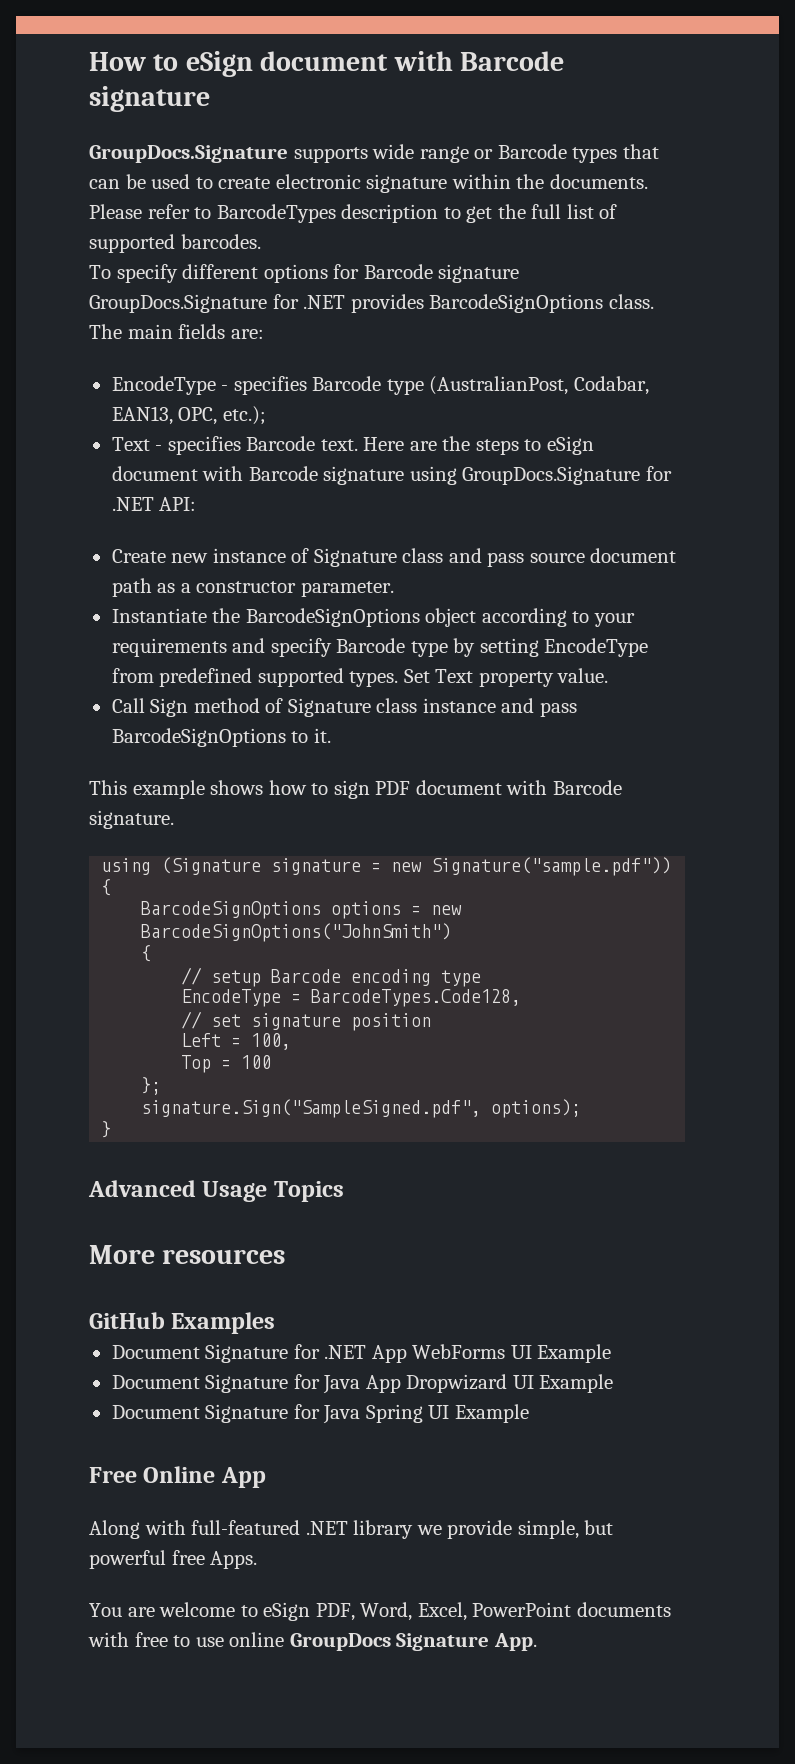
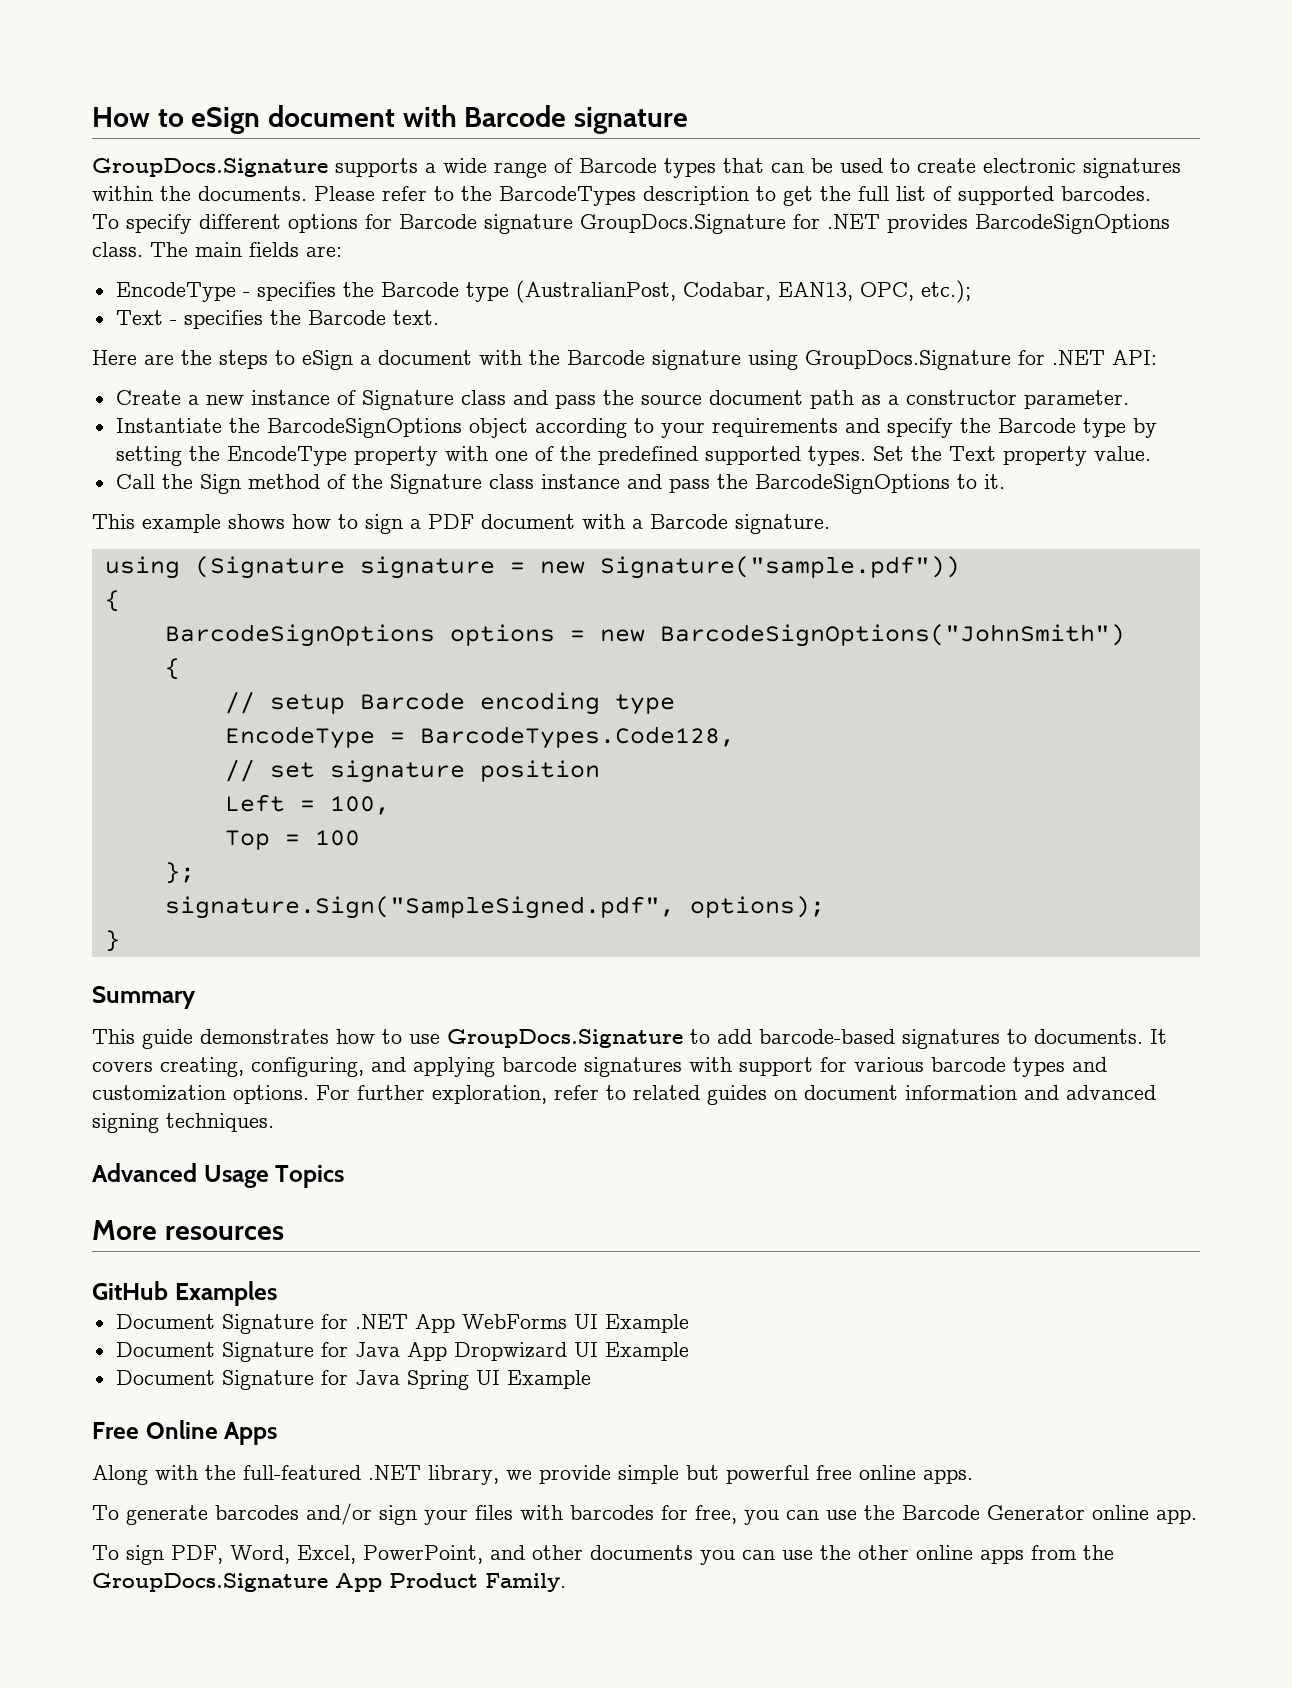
(368, 155) none -> [425,163,436,173] a
[474,149,494,159] or -> [554,158,573,173] of
[366,174,448,193] signature -> [1083,158,1181,178] signatures
(212, 213) none -> [461,186,492,201] the
(307, 385) none -> [342,282,374,297] the
(241, 445) none -> [269,310,301,325] the
(358, 445) none -> (439, 317) //
[111,466,244,481] document with -> [360,350,560,365] a document with the
(166, 556) none -> [187,395,199,405] a
(525, 559) none -> [602,390,634,405] the
(332, 647) none -> [959,418,991,433] the
[544,638,649,657] [111,668,154,683] EncodeType from -> [188,446,591,466] the EncodeType property with one of the
(430, 676) none -> [910,446,942,461] the
(145, 705) none -> [161,474,193,489] the
(284, 705) none -> [351,474,383,489] the
(577, 709) none -> [716,474,748,489] the
(370, 789) none -> [410,519,421,529] a
(548, 787) none -> [632,519,643,529] a
(112, 1129) none -> [92,986,196,1009] [92,1029,1167,1049] [92,1057,1107,1077] [92,1085,1156,1105] [92,1113,274,1133] // Summary // This guide demonstrates how to use GroupDocs.Signature to add barcode-based signatures to documents. It covers creating, configuring, and applying barcode signatures with support for various barcode types and customization options. For further exploration, refer to related guides on document information and advanced signing techniques.
[220,1467,266,1488] App -> [224,1422,278,1445] Apps
(186, 1527) none -> [205,1465,236,1480] the
[353,1520,414,1539] library -> [428,1465,499,1485] library,
[517,1520,579,1539] simple, -> [618,1465,679,1484] simple
[210,1551,258,1569] [89,1602,671,1621] [88,1632,537,1651] Apps. // You are welcome to eSign PDF, Word, Excel, PowerPoint documents with free to use online GroupDocs Signature App. -> [859,1465,973,1484] [92,1503,1197,1525] [92,1545,1114,1565] [92,1573,566,1592] online apps. // To generate barcodes and/or sign your files with barcodes for free, you can use the Barcode Generator online app. // To sign PDF, Word, Excel, PowerPoint, and other documents you can use the other online apps from the GroupDocs.Signature App Product Family.

